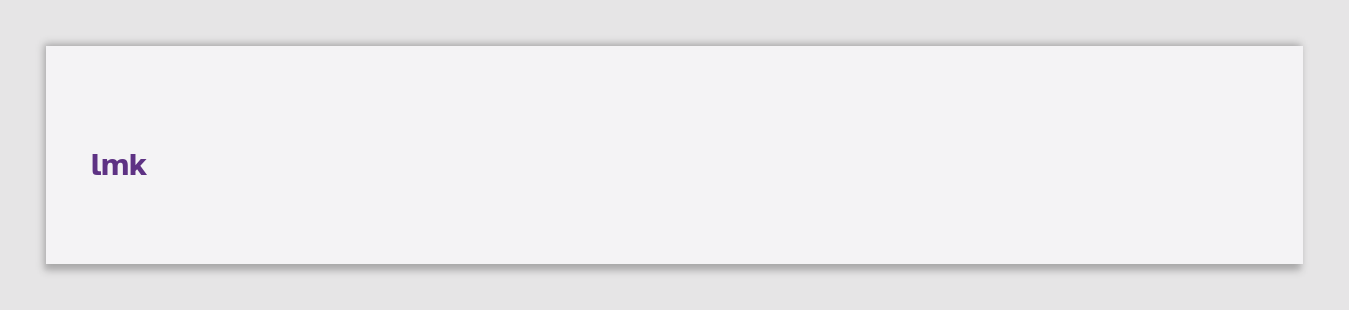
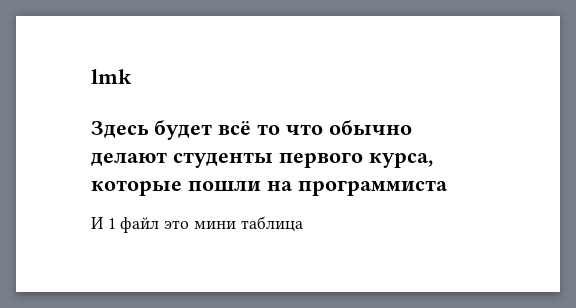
(148, 164) none -> [91,120,412,140] [91,152,433,168] [91,180,448,196] [91,216,303,233] // Здесь будет всё то что обычно делают студенты первого курса, которые пошли на программиста // И 1 файл это мини таблица

